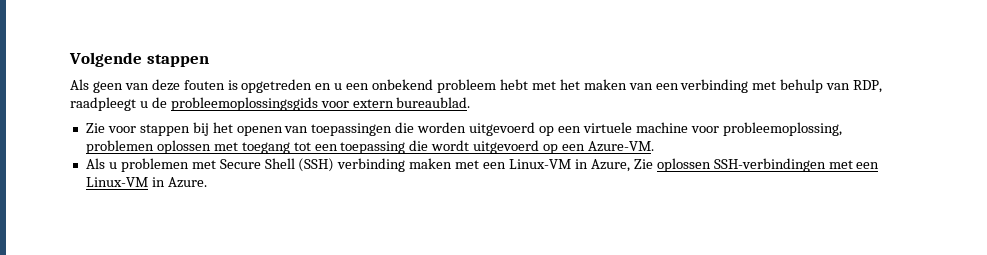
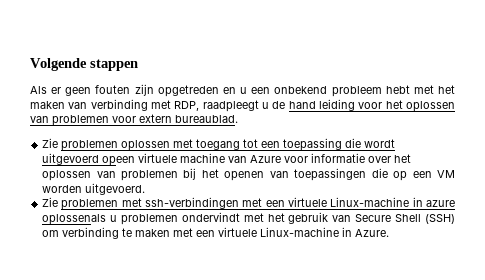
[92,79,238,93] geen van deze fouten is -> [51,84,154,96] er geen fouten zijn
[655,83,679,90] een -> (88, 105) none
[780,79,851,93] behulp van -> (171, 104) none
[170,97,471,111] [85,122,842,136] probleemoplossingsgids voor extern bureaublad. // Zie voor stappen bij het openen van toepassingen die worden uitgevoerd op een virtuele machine voor probleemoplossing, -> [288,99,455,112] [30,114,238,126] [42,138,59,148] hand leiding voor het oplossen van problemen voor extern bureaublad. // Zie
[543,141,654,154] [85,158,880,172] [85,177,148,187] op een Azure-VM. // Als u problemen met Secure Shell (SSH) verbinding maken met een Linux-VM in Azure, Zie oplossen SSH-verbindingen met een Linux-VM -> [102,153,412,166] [42,168,455,181] [42,183,146,195] [42,197,455,210] [42,212,455,225] [42,227,340,239] opeen virtuele machine van Azure voor informatie over het oplossen van problemen bij het openen van toepassingen die op een VM worden uitgevoerd. // Zie problemen met ssh-verbindingen met een virtuele Linux-machine in azure oplossenals u problemen ondervindt met het gebruik van Secure Shell (SSH) om verbinding te maken met een virtuele Linux-machine

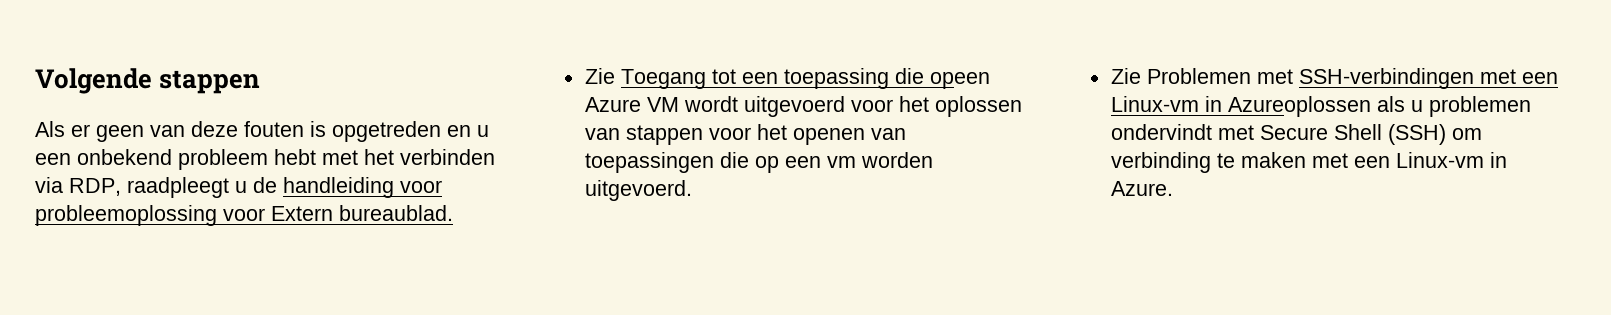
[95,84,154,96] fouten zijn -> [150,121,326,137] van deze fouten is
[30,99,455,112] [30,114,238,126] [42,138,396,151] [42,153,412,166] [42,168,197,181] maken van verbinding met RDP, raadpleegt u de hand leiding voor het oplossen van problemen voor extern bureaublad. // Zie problemen oplossen met toegang tot een toepassing die wordt uitgevoerd opeen virtuele machine van Azure voor informatie over het oplossen van problemen bij -> [400,149,495,165] [35,177,442,198] [35,205,453,226] [584,68,990,89] [584,96,1022,117] [584,125,751,145] verbinden via RDP, raadpleegt u de handleiding voor probleemoplossing voor Extern bureaublad. // Zie Toegang tot een toepassing die opeen Azure VM wordt uitgevoerd voor het oplossen van stappen voor
[436,170,455,178] VM -> [826,156,856,168] vm
[61,197,455,210] [42,214,107,225] problemen met ssh-verbindingen met een virtuele Linux-machine in azure oplossenals -> [1146,68,1558,89] [1110,96,1405,117] Problemen met SSH-verbindingen met een Linux-vm in Azureoplossen als
[267,212,352,224] het gebruik van -> (1254, 132) none
[218,227,340,237] virtuele Linux-machine -> [1395,152,1484,168] Linux-vm

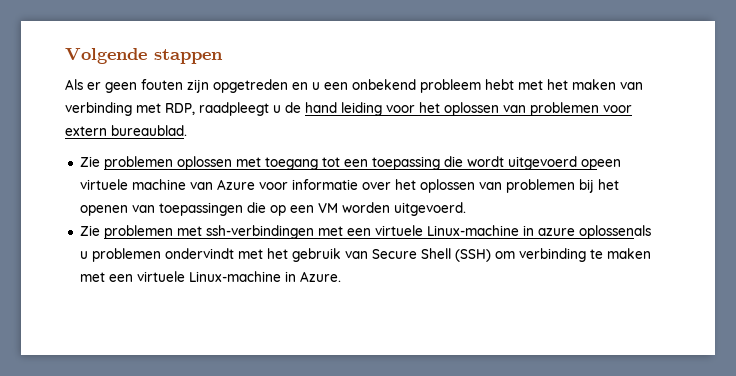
[150,121,326,137] van deze fouten is -> [141,79,209,93] fouten zijn
[400,149,495,165] [35,177,442,198] [35,205,453,226] [584,68,990,89] [584,96,1022,117] [584,125,751,145] verbinden via RDP, raadpleegt u de handleiding voor probleemoplossing voor Extern bureaublad. // Zie Toegang tot een toepassing die opeen Azure VM wordt uitgevoerd voor het oplossen van stappen voor -> [572,79,643,90] [65,102,632,116] [65,125,187,136] [79,156,621,170] [79,179,594,193] maken van verbinding met RDP, raadpleegt u de hand leiding voor het oplossen van problemen voor extern bureaublad. // Zie problemen oplossen met toegang tot een toepassing die wordt uitgevoerd opeen virtuele machine van Azure voor informatie over het oplossen van problemen bij
[826,156,856,168] vm -> [317,203,338,213] VM
[1146,68,1558,89] [1110,96,1405,117] Problemen met SSH-verbindingen met een Linux-vm in Azureoplossen als -> [103,225,651,239] problemen met ssh-verbindingen met een virtuele Linux-machine in azure oplossenals
(1254, 132) none -> [266,248,368,262] het gebruik van
[1395,152,1484,168] Linux-vm -> [136,271,281,282] virtuele Linux-machine

